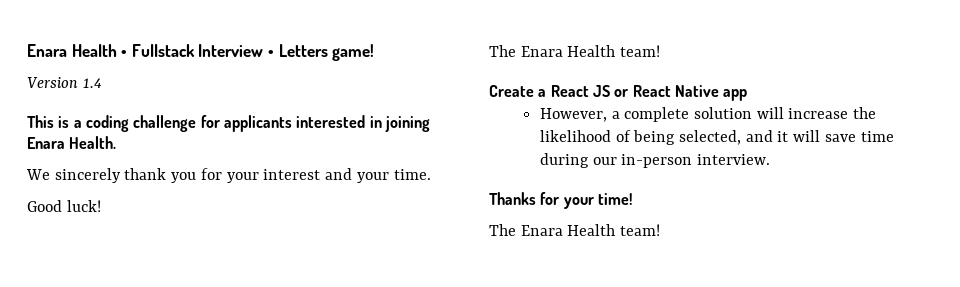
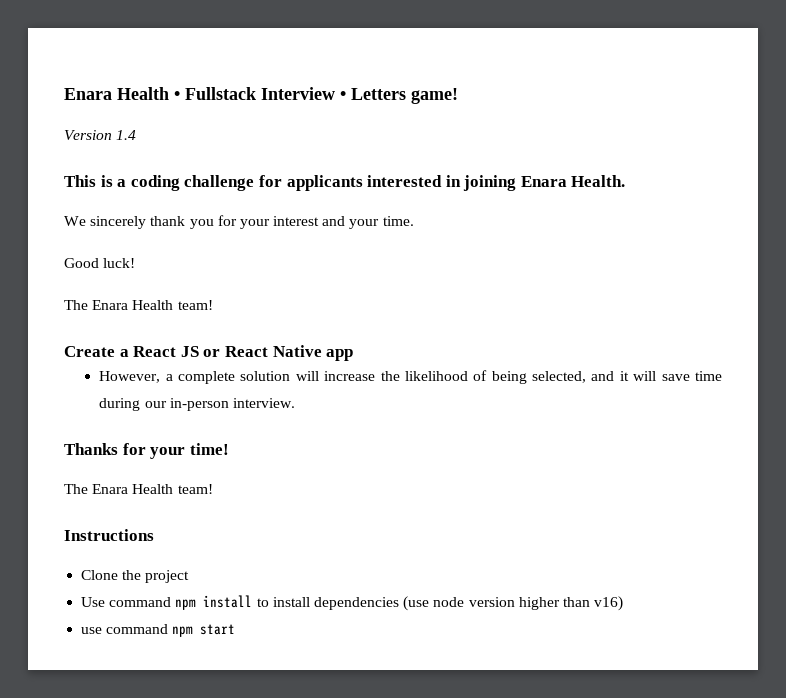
(661, 230) none -> [64,529,154,541] [81,570,190,583] [81,595,624,611] [81,624,236,637] // Instructions // Clone the project // Use command npm install to install dependencies (use node version higher than v16) // use command npm start

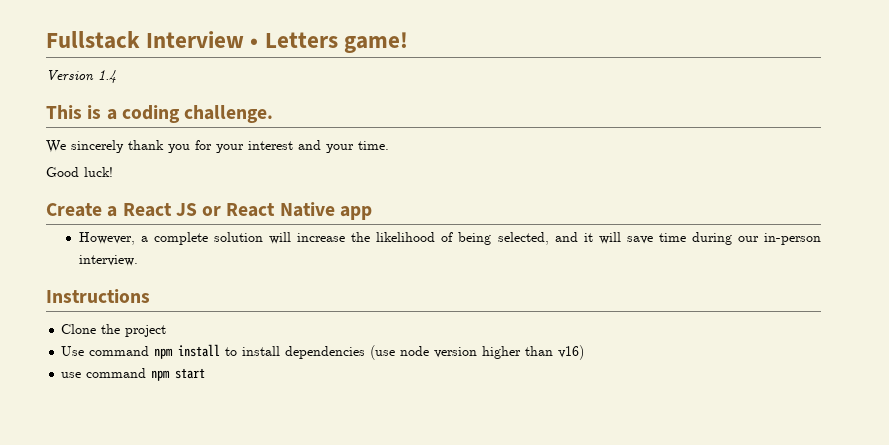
[64,87,180,100] Enara Health • -> (46, 40) none
[184,175,626,191] challenge for applicants interested in joining Enara Health. -> [184,105,274,123] challenge.
[64,300,213,310] // The Enara Health team! -> (113, 172) none
[64,443,229,459] [64,484,213,494] // Thanks for your time! // The Enara Health team! -> (138, 260) none

